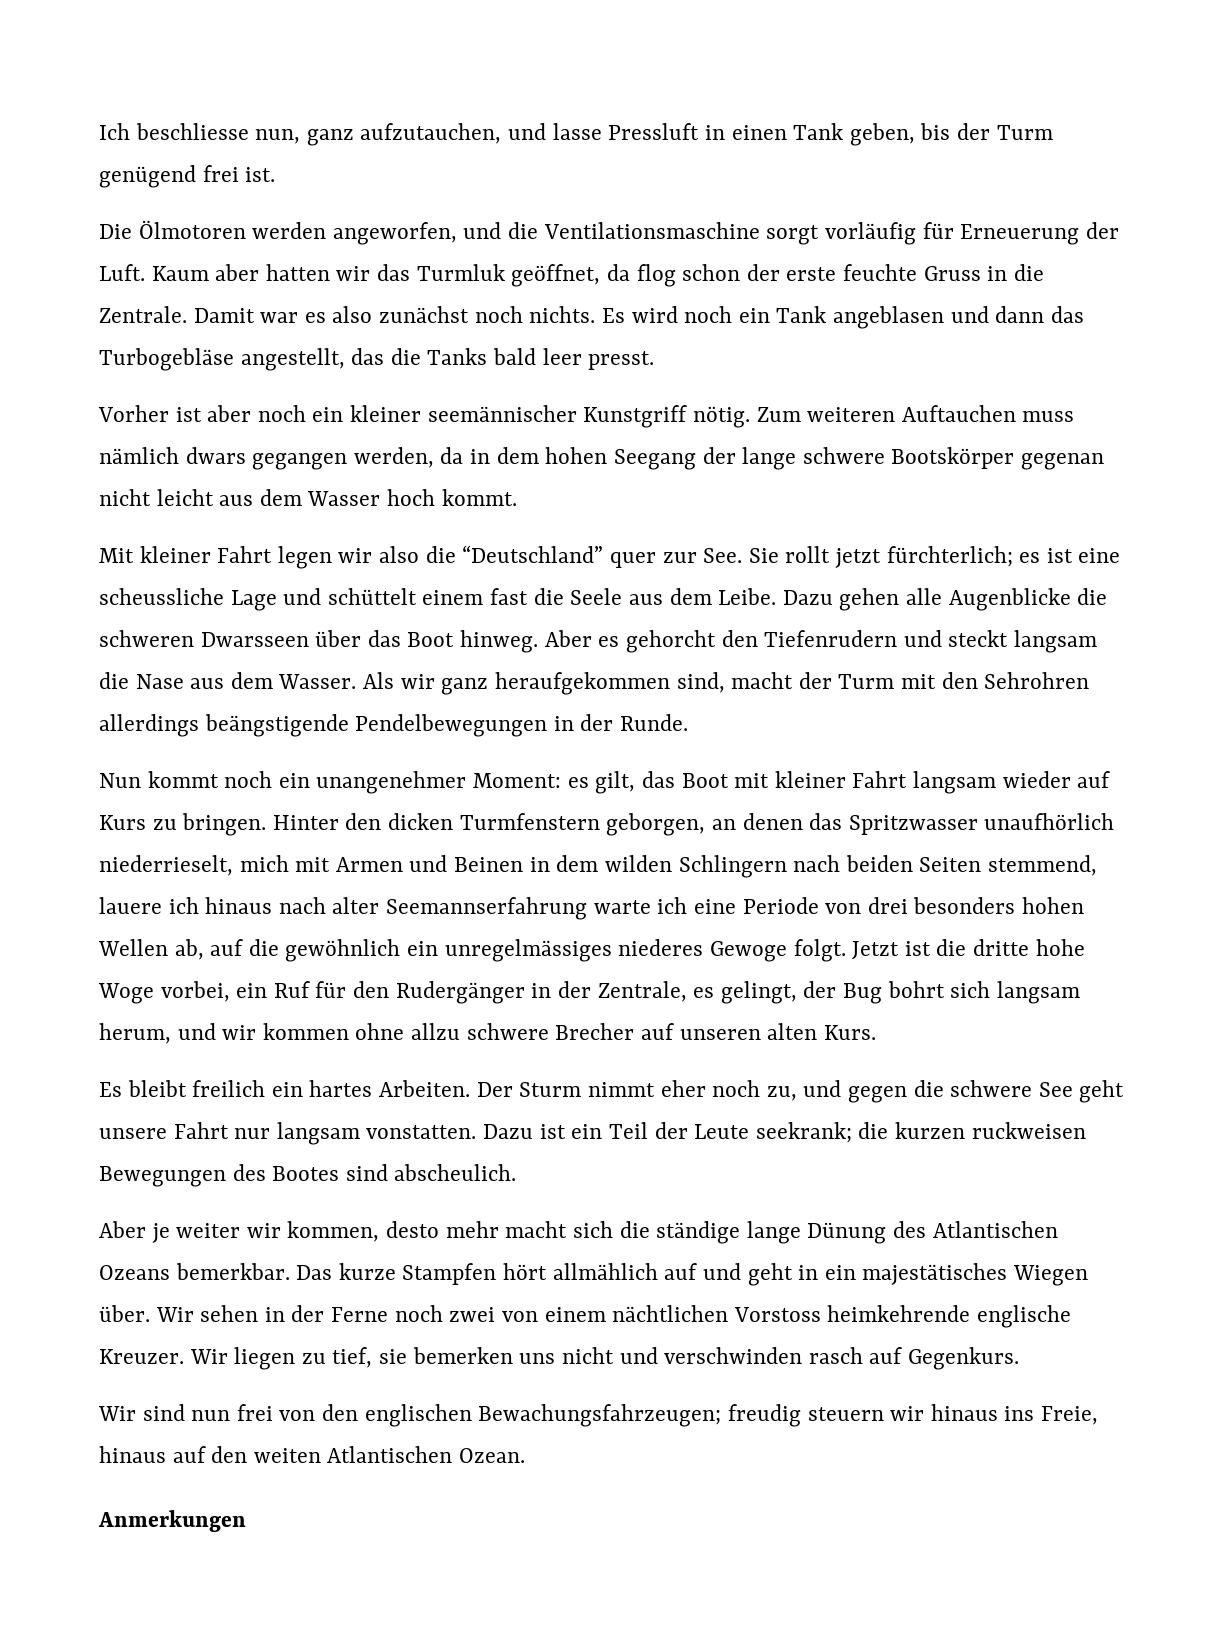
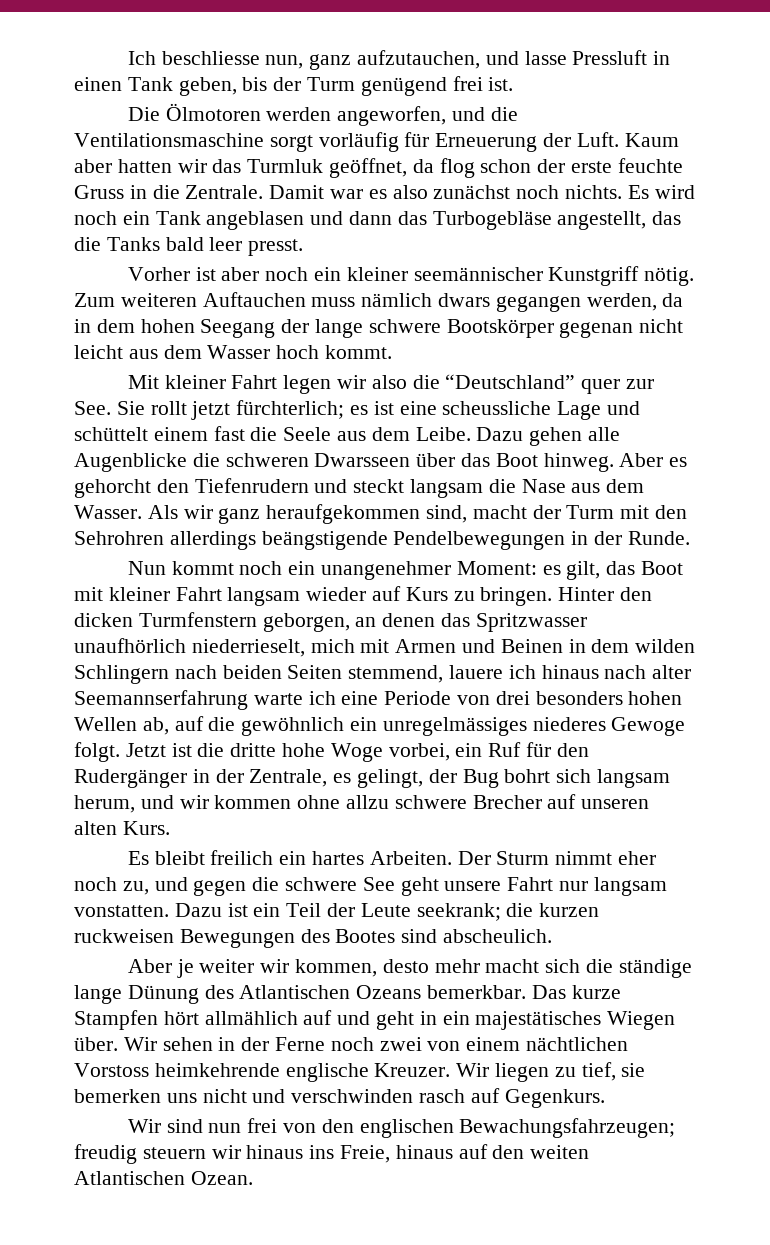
[98,1510,246,1532] // Anmerkungen -> (253, 1178) none

